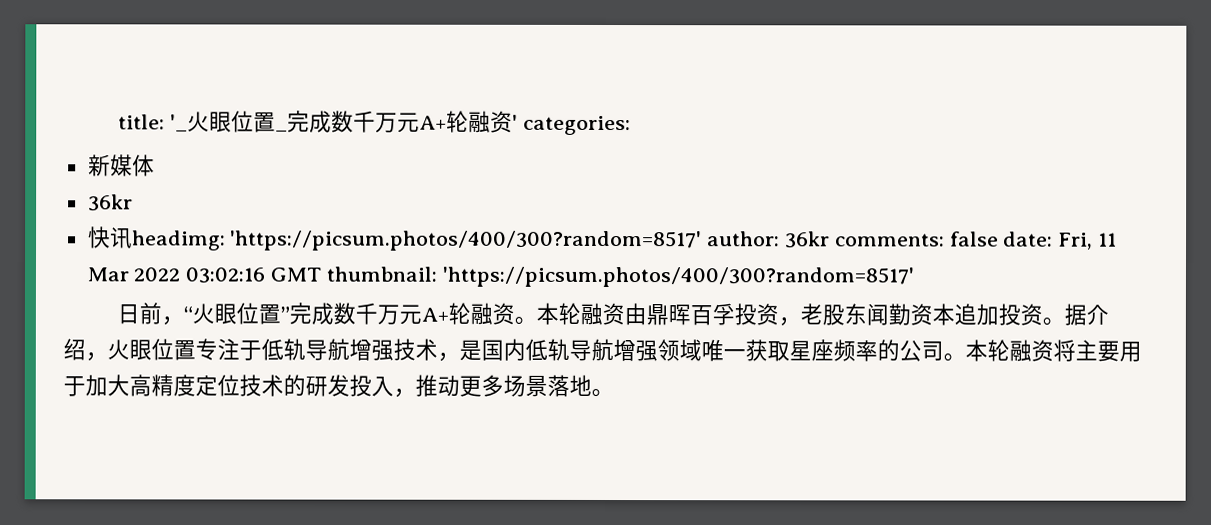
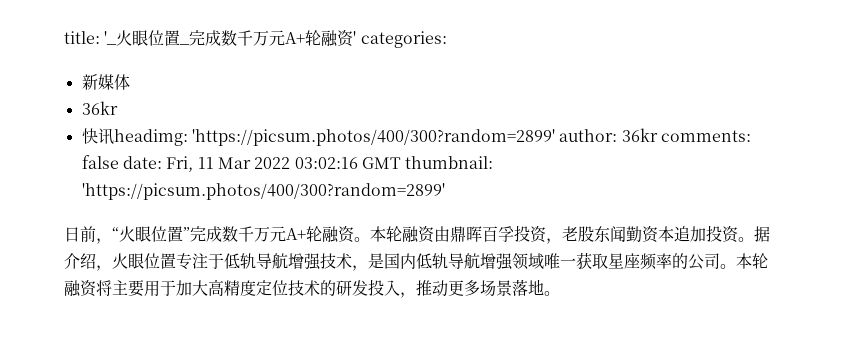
[230,230,703,252] 'https://picsum.photos/400/300?random=8517' -> [191,129,555,146] 'https://picsum.photos/400/300?random=2899'
[441,266,914,288] 'https://picsum.photos/400/300?random=8517' -> [81,183,445,200] 'https://picsum.photos/400/300?random=2899'

